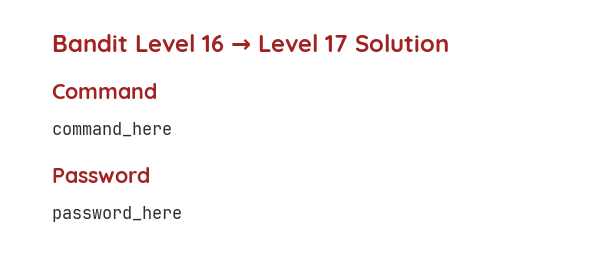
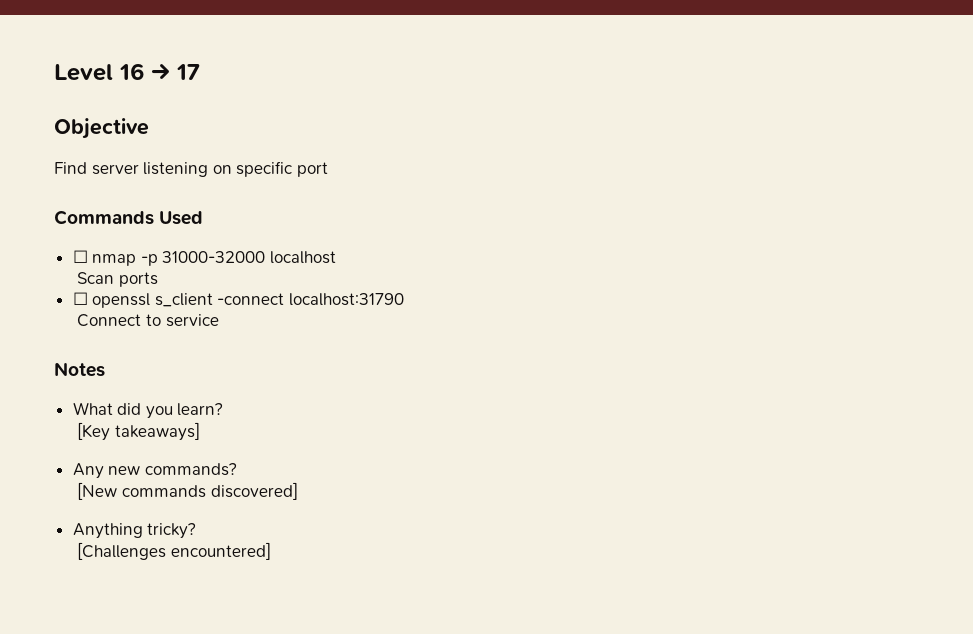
[52,34,128,52] Bandit -> (54, 72) none
[258,34,318,52] Level -> (170, 71) none
[355,34,449,52] [52,83,157,99] [52,122,172,137] [52,167,150,183] [52,206,182,222] Solution // Command // command_here // Password // password_here -> [54,118,149,139] [54,161,328,177] [54,210,204,225] [72,250,337,266] [77,272,159,287] [72,292,405,308] [77,314,219,327] [54,362,105,377] [72,402,224,419] [77,422,201,441] [72,463,237,479] [77,482,298,500] [72,523,197,539] [77,542,272,560] // Objective // Find server listening on specific port // Commands Used // ☐ nmap -p 31000-32000 localhost // Scan ports // ☐ openssl s_client -connect localhost:31790 // Connect to service // Notes // What did you learn? // [Key takeaways] // Any new commands? // [New commands discovered] // Anything tricky? // [Challenges encountered]

